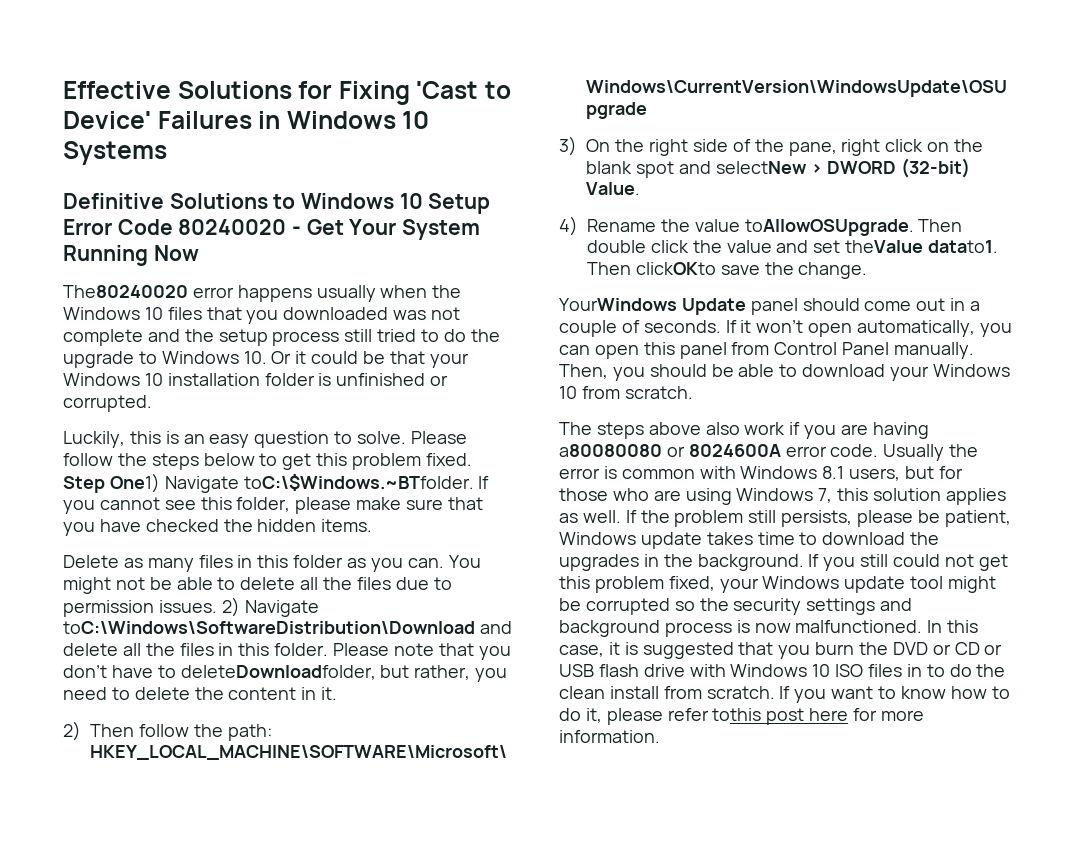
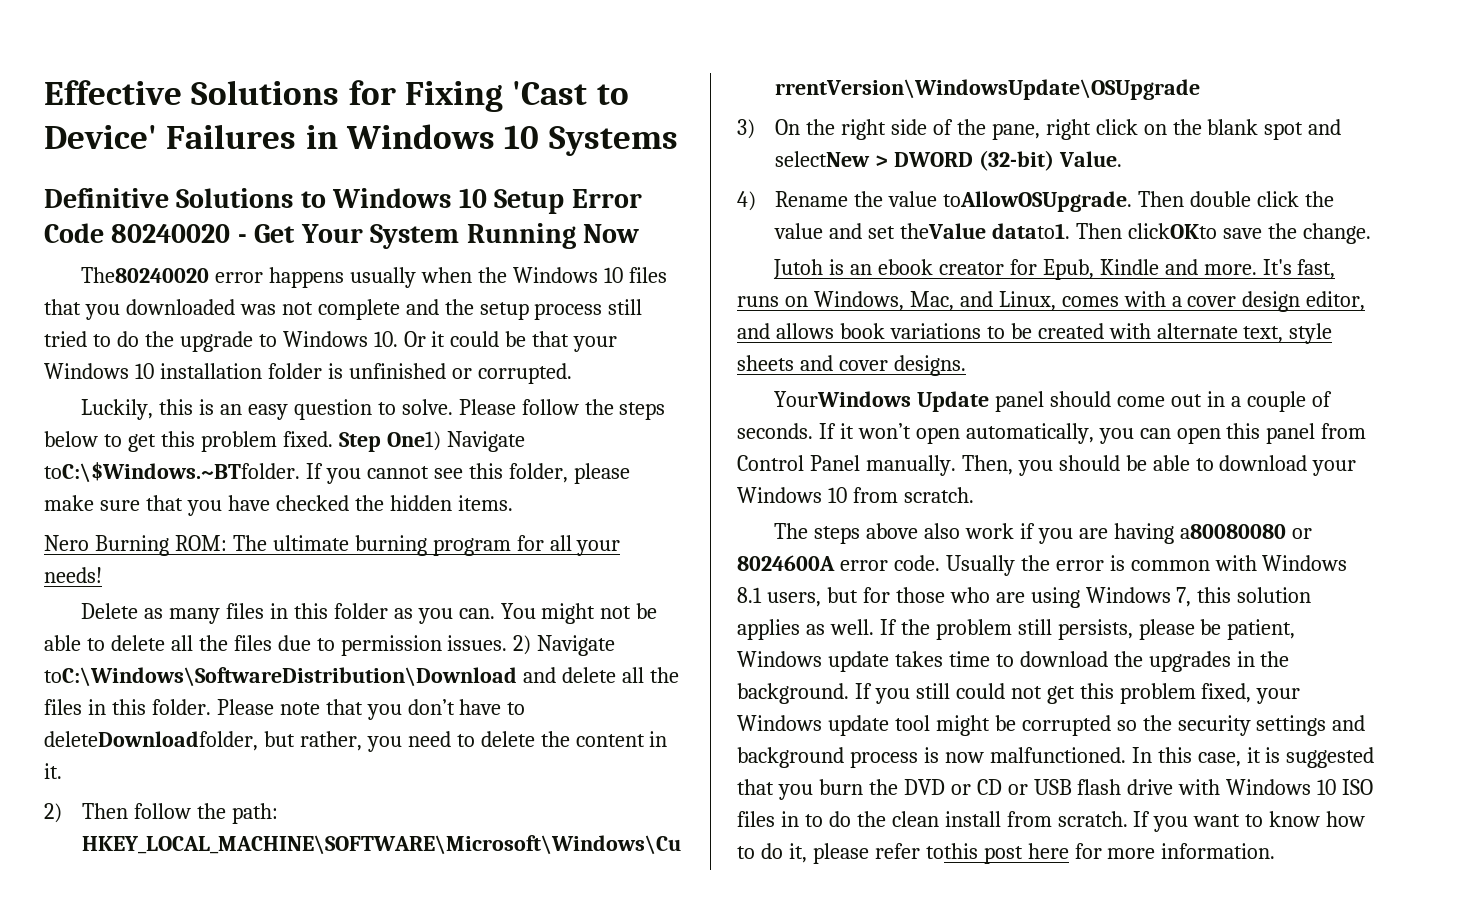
(373, 525) none -> [44,535,621,556] [44,567,102,583] // Nero Burning ROM: The ultimate burning program for all your needs!
(868, 270) none -> [773,259,1336,280] [737,291,1366,312] [737,323,1333,344] [737,355,966,376] // Jutoh is an ebook creator for Epub, Kindle and more. It's fast, runs on Windows, Mac, and Linux, comes with a cover design editor, and allows book variations to be created with alternate text, style sheets and cover designs.

